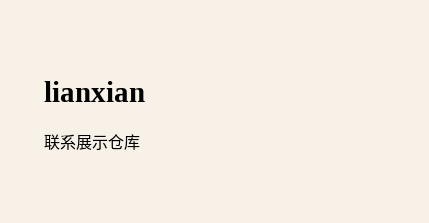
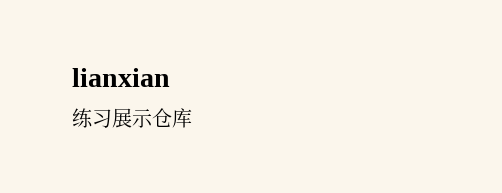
[44,134,76,150] 联系 -> [72,108,112,128] 练习

